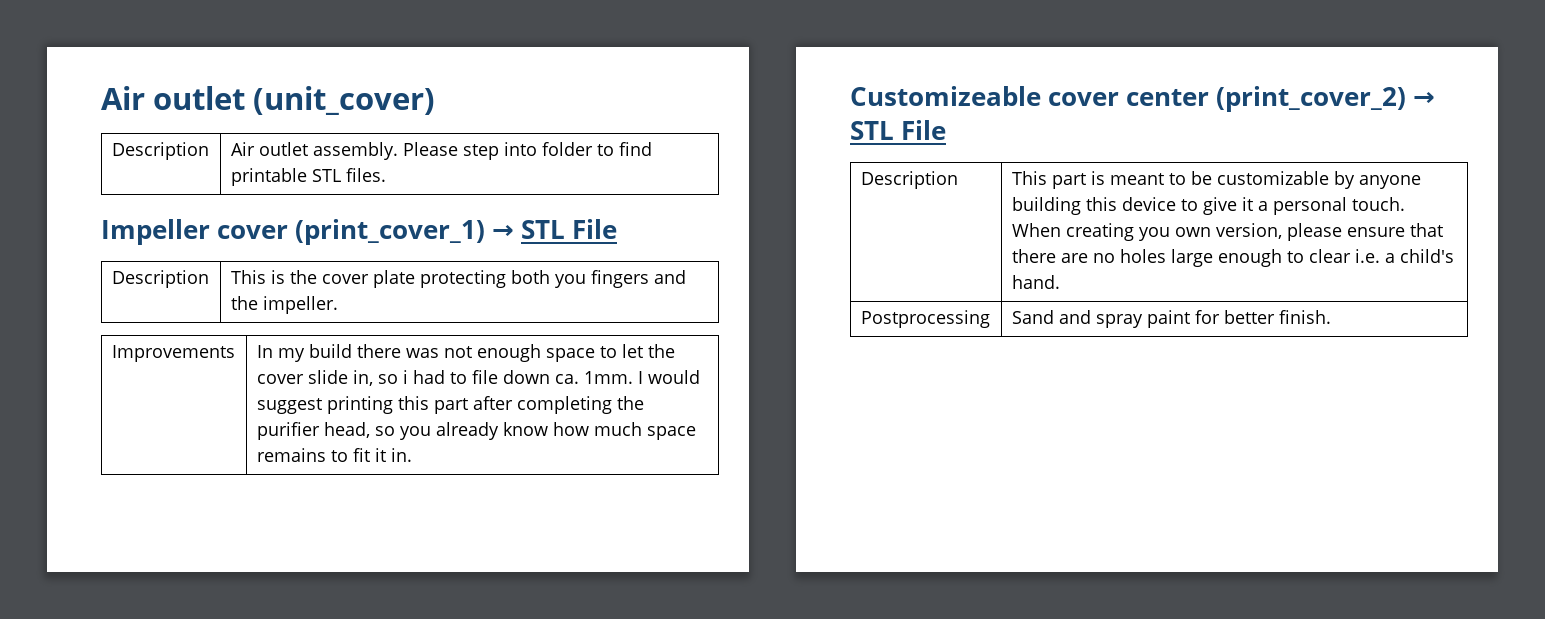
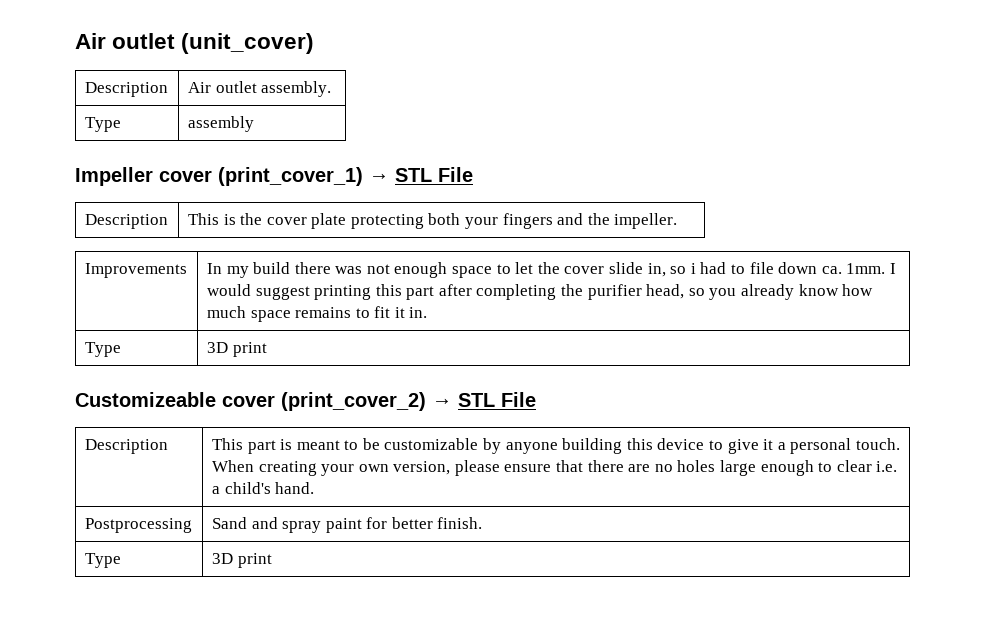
[402,142,652,160] [230,168,386,186] Please step into folder to find printable STL files. -> [84,117,121,132] [187,116,254,132] // Type | assembly
[554,274,586,288] you -> [465,217,499,229] your
(412, 455) none -> [84,342,121,357] [206,342,267,357] // Type | 3D print
[1126,88,1210,106] center -> (275, 401) none
[1138,227,1170,241] you -> [321,464,355,476] your
(1331, 317) none -> [84,553,121,568] [211,553,272,568] // Type | 3D print

